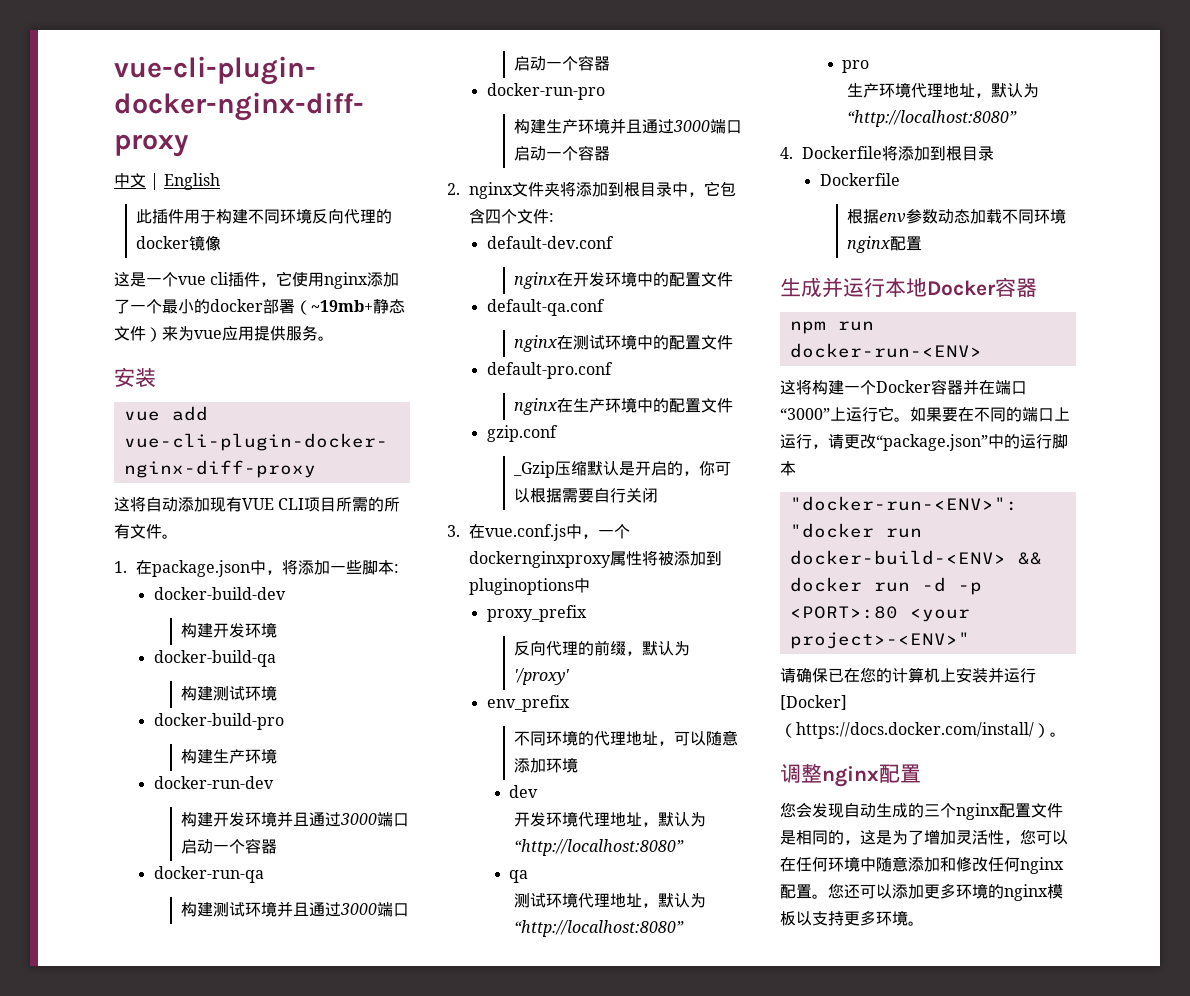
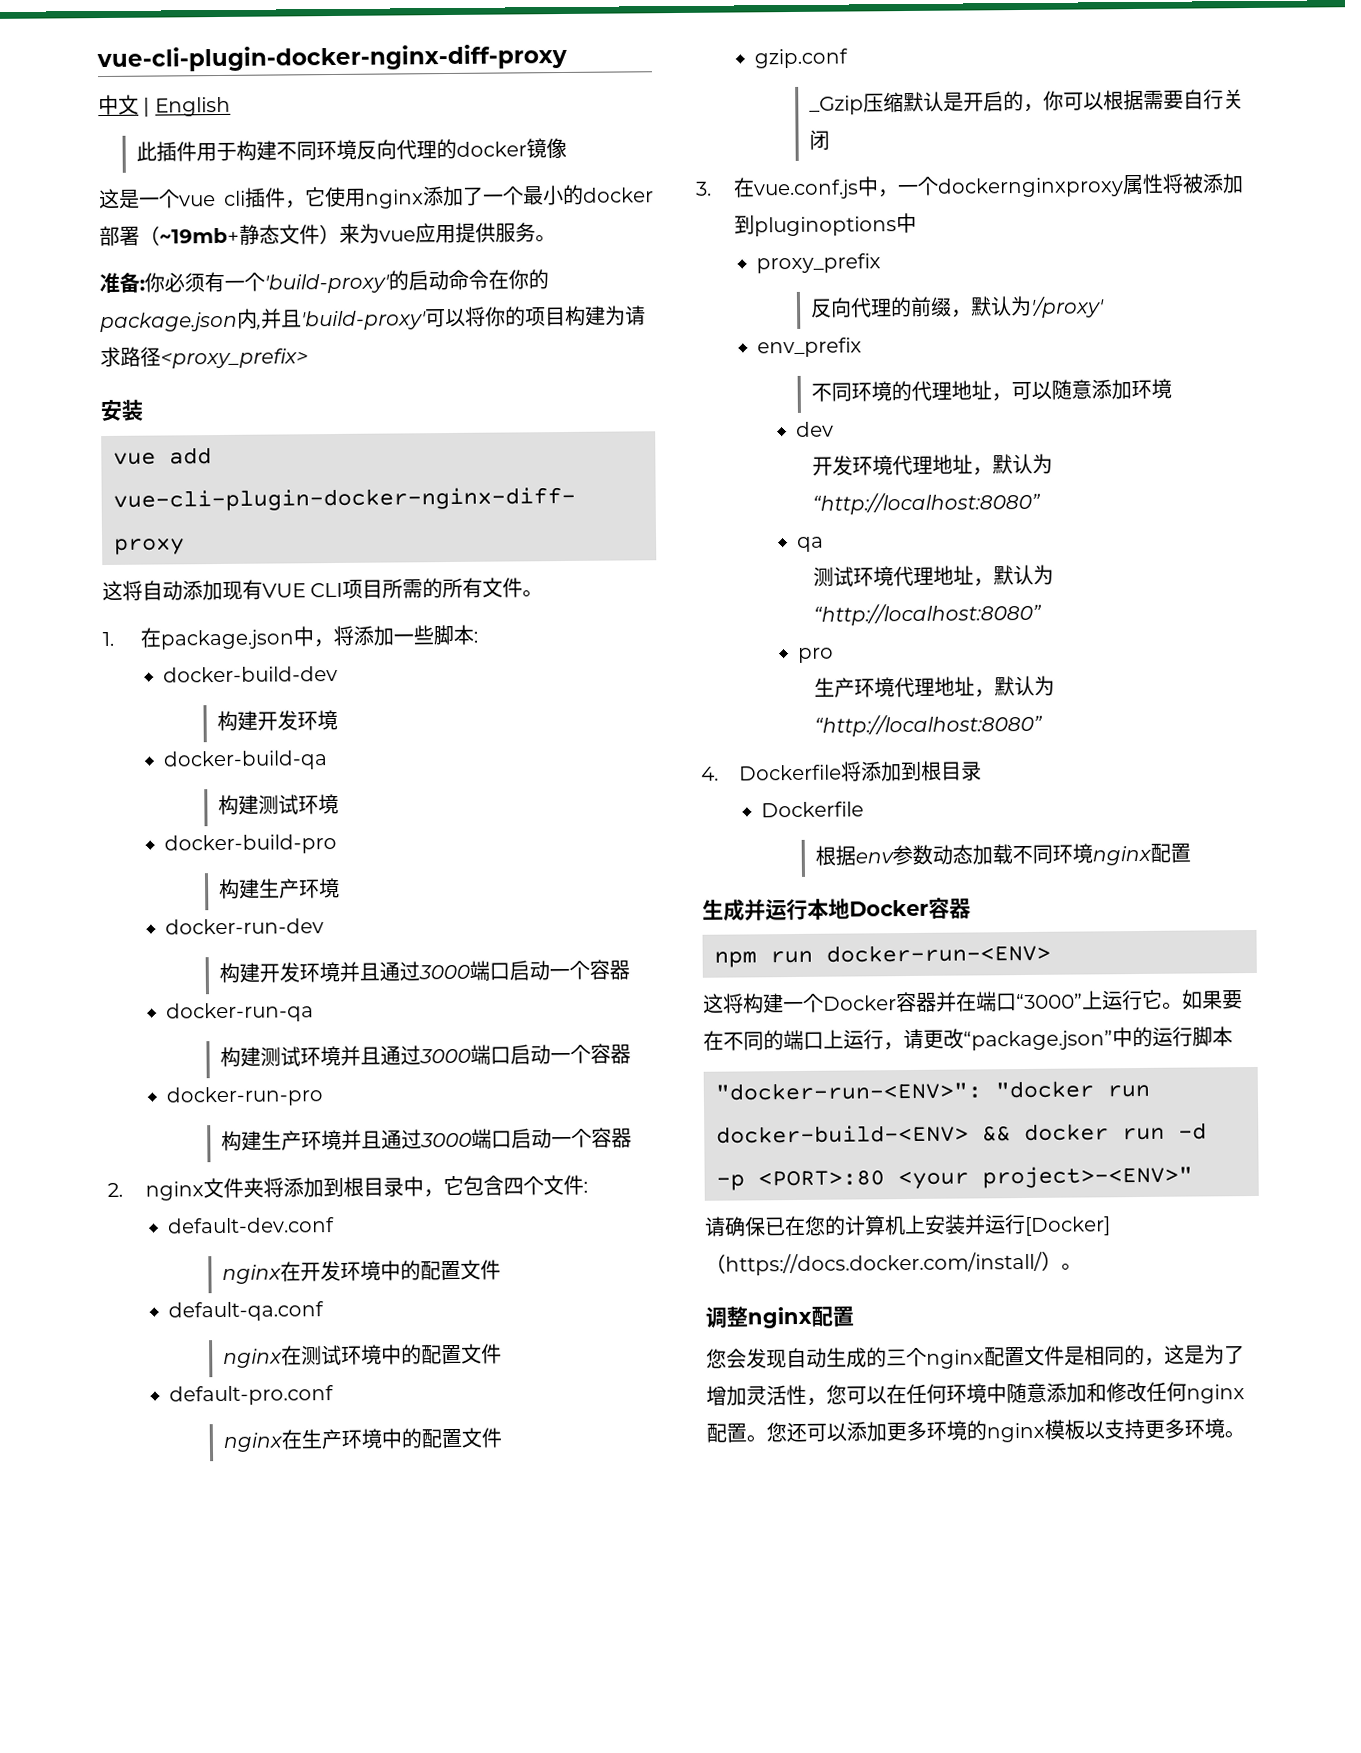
(334, 338) none -> [99,269,549,294] [100,305,646,333] [100,346,309,369] // 准备:你必须有一个'build-proxy'的启动命令在你的package.json内,并且'build-proxy'可以将你的项目构建为请求路径<proxy_prefix>

